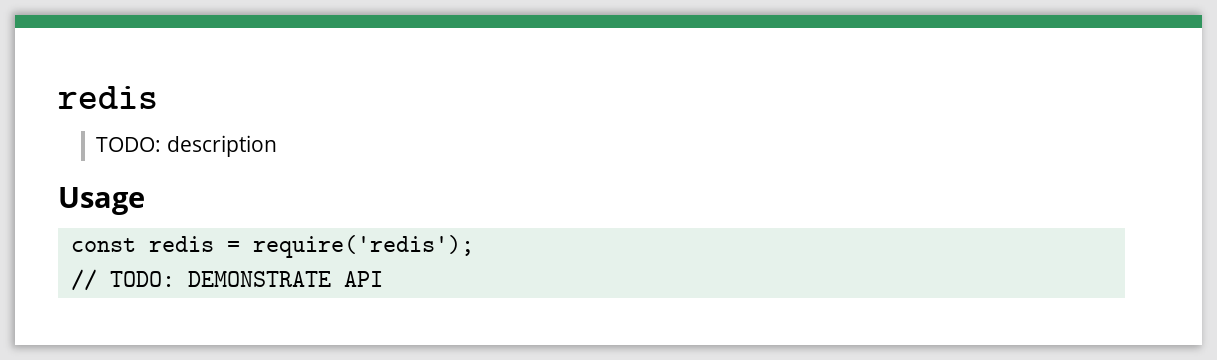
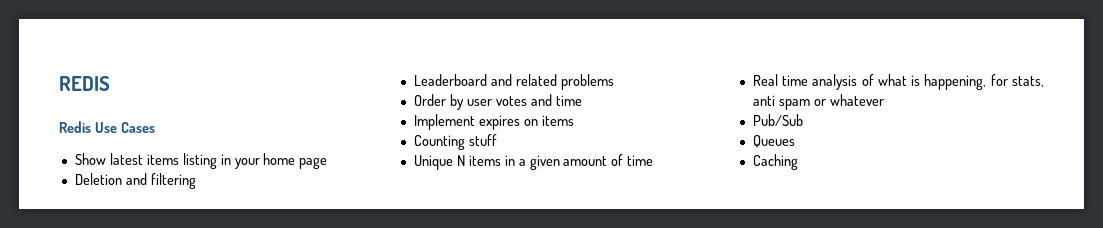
[58,86,158,109] [96,135,277,157] [58,187,145,215] [70,235,474,258] [70,269,383,291] redis // TODO: description // Usage // const redis = require('redis'); // // TODO: DEMONSTRATE API -> [59,76,110,91] [59,121,155,133] [74,153,328,169] [74,173,196,189] [413,74,614,90] [413,94,582,110] [413,114,574,130] [413,134,497,150] [413,154,654,170] [752,74,1044,90] [752,94,884,110] [752,114,803,126] [752,135,795,148] [752,154,798,170] REDIS // Redis Use Cases // Show latest items listing in your home page // Deletion and filtering // Leaderboard and related problems // Order by user votes and time // Implement expires on items // Counting stuff // Unique N items in a given amount of time // Real time analysis of what is happening, for stats, anti spam or whatever // Pub/Sub // Queues // Caching

